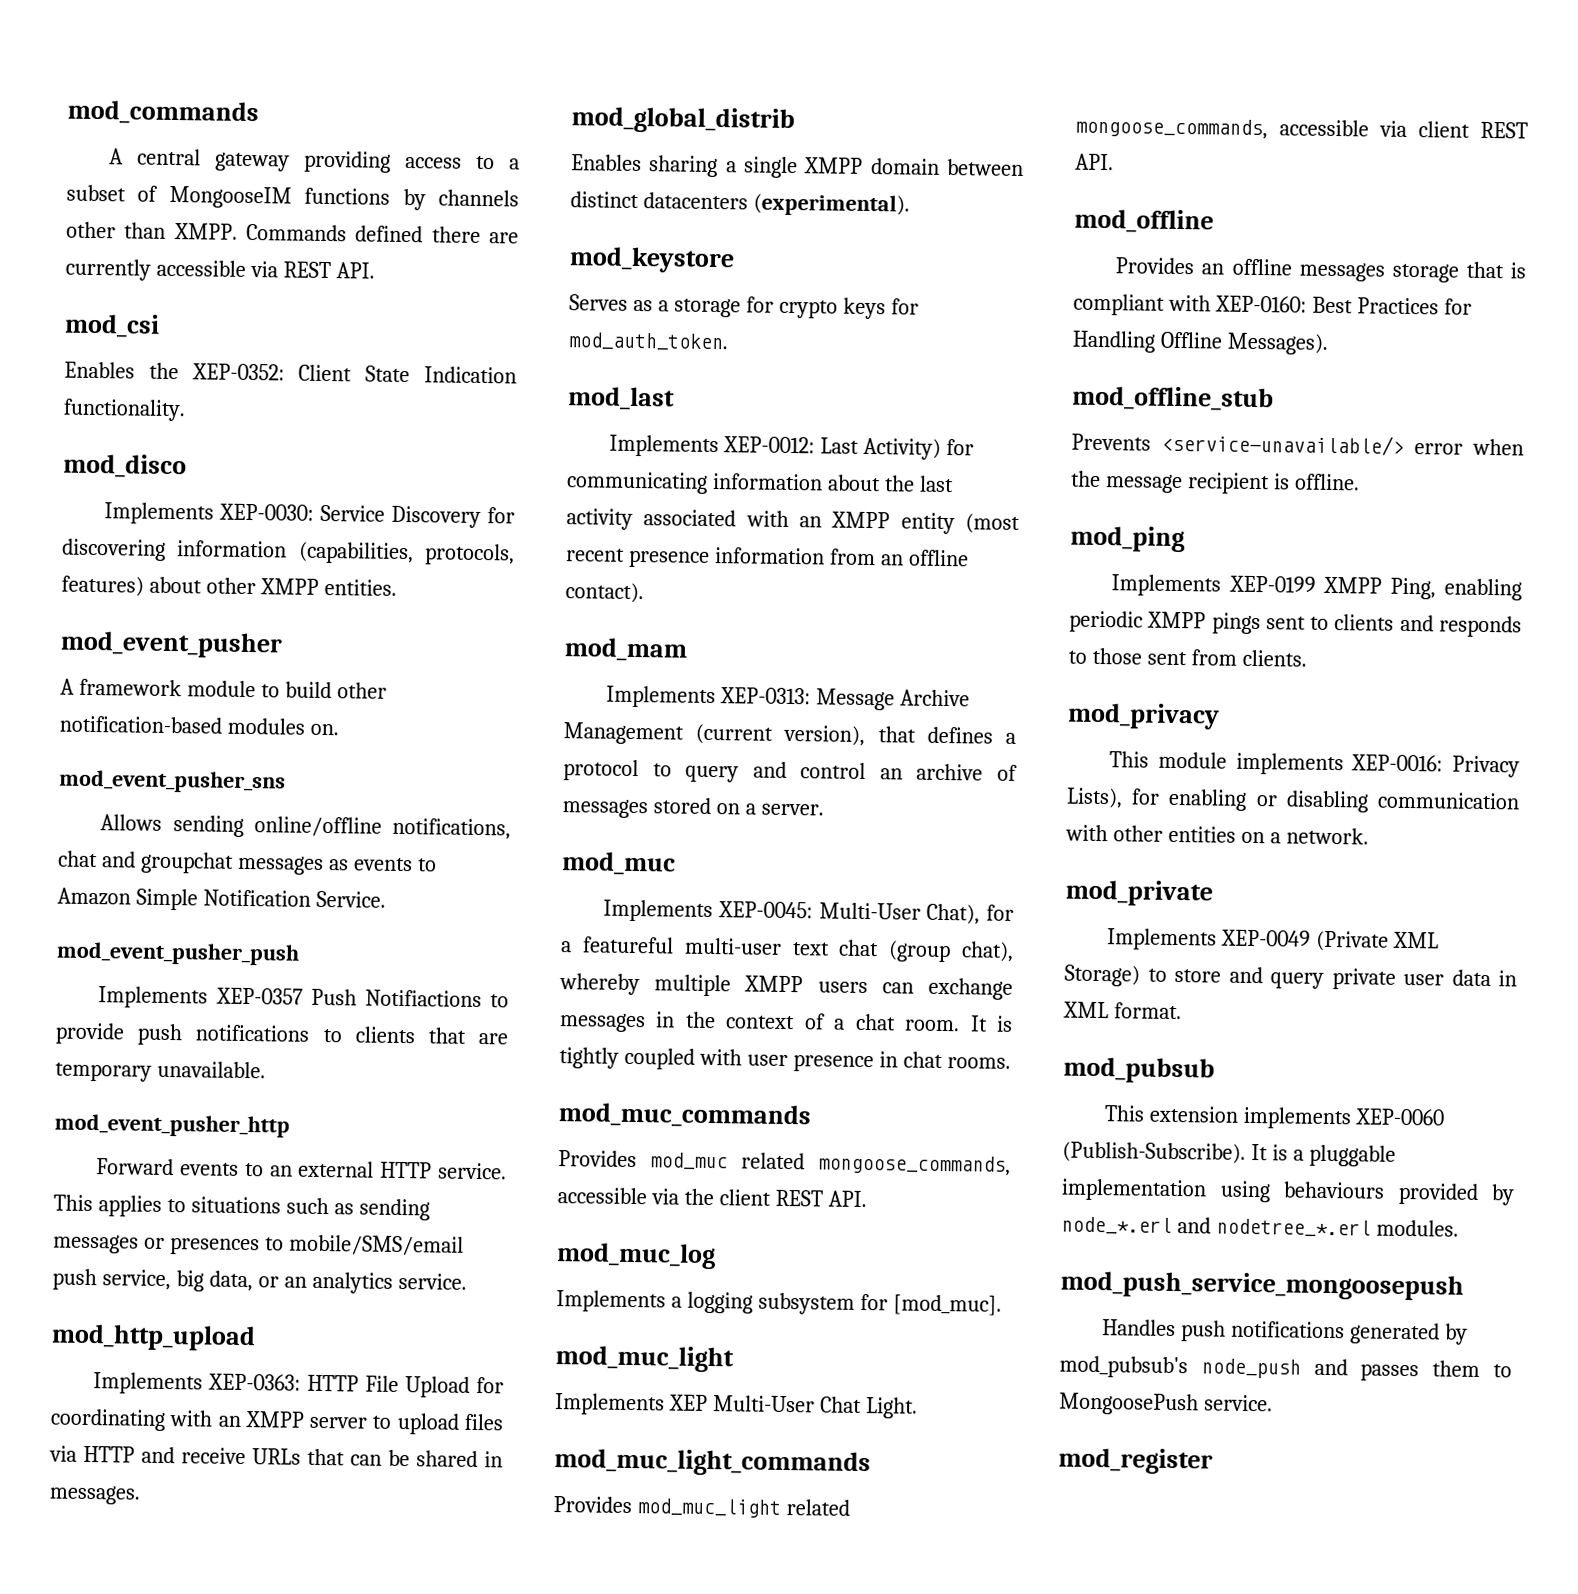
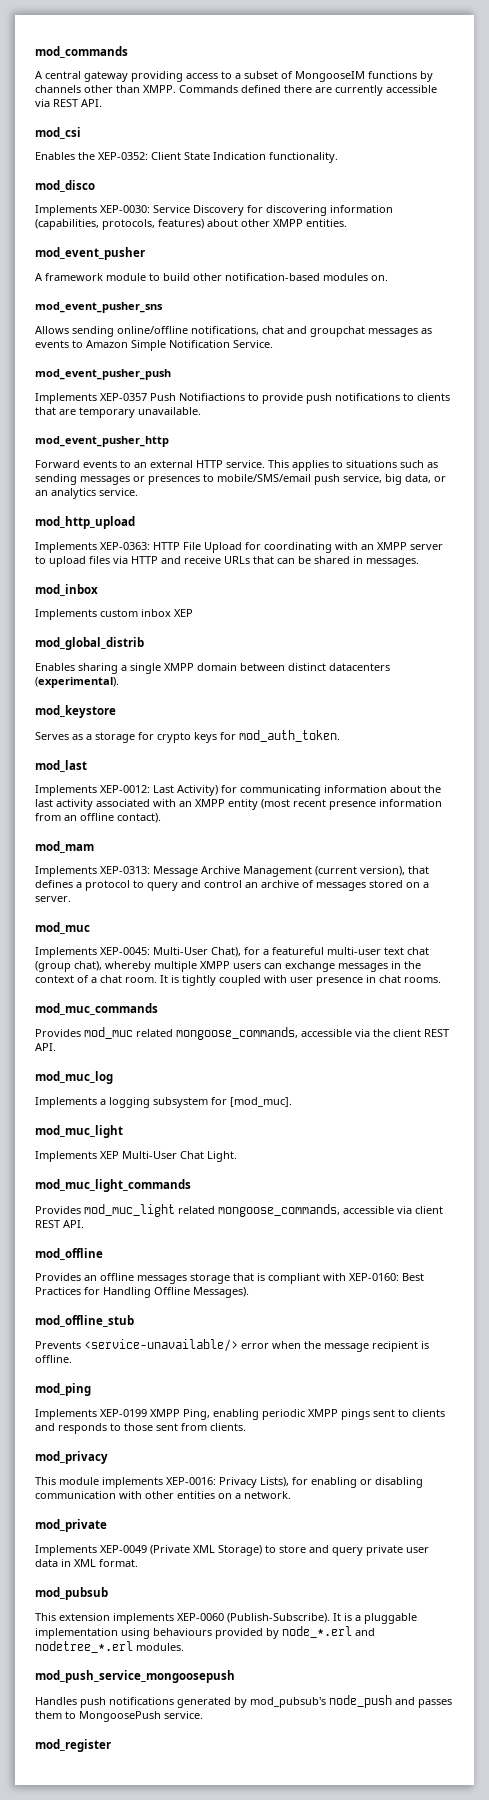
(141, 1495) none -> [35,584,98,596] [35,609,193,620] // mod_inbox // Implements custom inbox XEP

